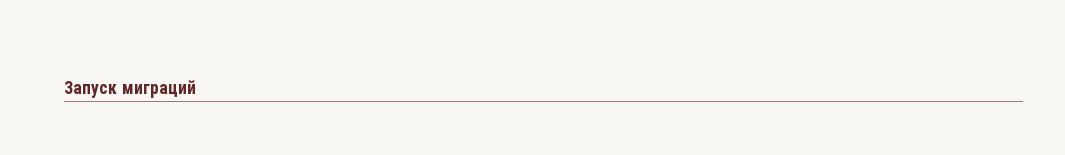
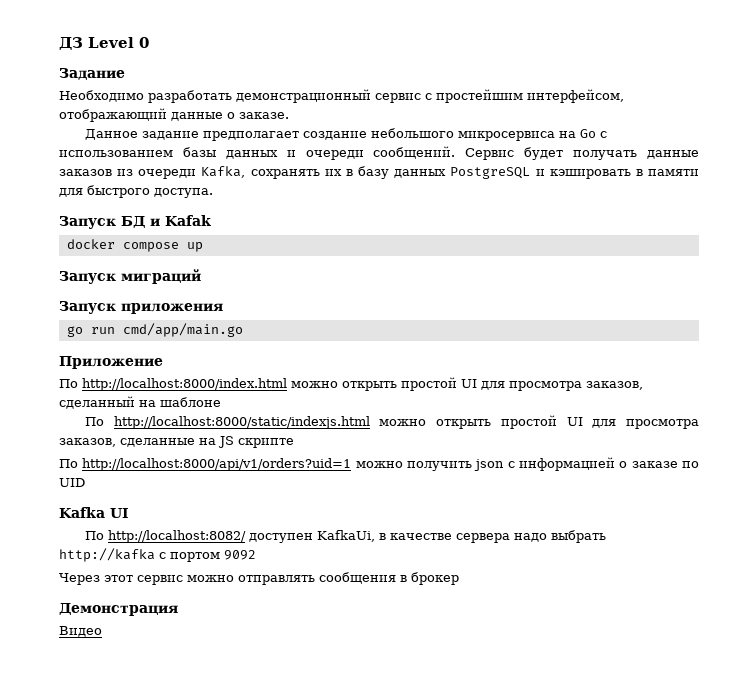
[64,80,196,98] Запуск миграций -> [59,37,149,50] [59,68,125,80] [59,89,624,103] [59,108,289,122] [85,128,608,141] [59,146,700,160] [59,166,699,179] [59,185,213,198] [59,215,211,229] [66,239,203,252] [59,269,201,284] [59,301,223,314] [66,323,243,337] [59,356,163,369] [59,377,643,391] [59,396,221,409] [85,415,699,429] [59,436,294,448] [59,457,699,471] [59,478,85,487] [59,507,129,518] [85,530,607,543] [59,548,256,562] [59,572,459,585] [59,603,178,616] [59,626,102,637] ДЗ Level 0 // Задание // Необходимо разработать демонстрационный сервис с простейшим интерфейсом, отображающий данные о заказе. // Данное задание предполагает создание небольшого микросервиса на Go с использованием базы данных и очереди сообщений. Сервис будет получать данные заказов из очереди Kafka, сохранять их в базу данных PostgreSQL и кэшировать в памяти для быстрого доступа. // Запуск БД и Kafak // docker compose up // Запуск миграций // Запуск приложения // go run cmd/app/main.go // Приложение // По http://localhost:8000/index.html можно открыть простой UI для просмотра заказов, сделанный на шаблоне // По http://localhost:8000/static/indexjs.html можно открыть простой UI для просмотра заказов, сделанные на JS скрипте // По http://localhost:8000/api/v1/orders?uid=1 можно получить json с информацией о заказе по UID // Kafka UI // По http://localhost:8082/ доступен KafkaUi, в качестве сервера надо выбрать http://kafka с портом 9092 // Через этот сервис можно отправлять сообщения в брокер // Демонстрация // Видео

